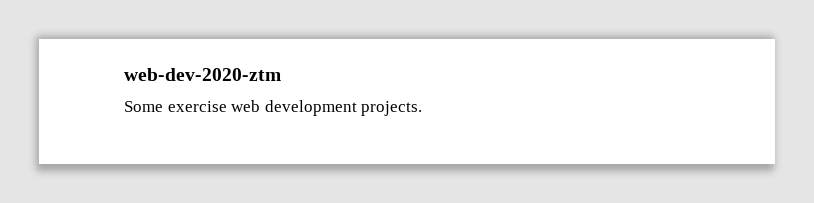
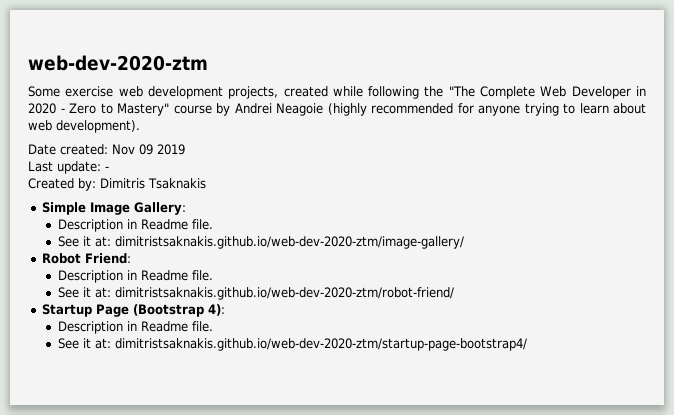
[361,101,423,116] projects. -> [228,86,646,99] [28,103,646,116] [28,120,140,133] [28,144,185,155] [28,161,109,174] [28,178,206,191] [42,202,187,215] [57,219,213,232] [57,236,464,249] [42,253,132,264] [57,270,213,283] [57,287,454,300] [42,304,226,317] [57,321,213,334] [57,338,527,351] projects, created while following the "The Complete Web Developer in 2020 - Zero to Mastery" course by Andrei Neagoie (highly recommended for anyone trying to learn about web development). // Date created: Nov 09 2019 // Last update: - // Created by: Dimitris Tsaknakis // Simple Image Gallery: // Description in Readme file. // See it at: dimitristsaknakis.github.io/web-dev-2020-ztm/image-gallery/ // Robot Friend: // Description in Readme file. // See it at: dimitristsaknakis.github.io/web-dev-2020-ztm/robot-friend/ // Startup Page (Bootstrap 4): // Description in Readme file. // See it at: dimitristsaknakis.github.io/web-dev-2020-ztm/startup-page-bootstrap4/

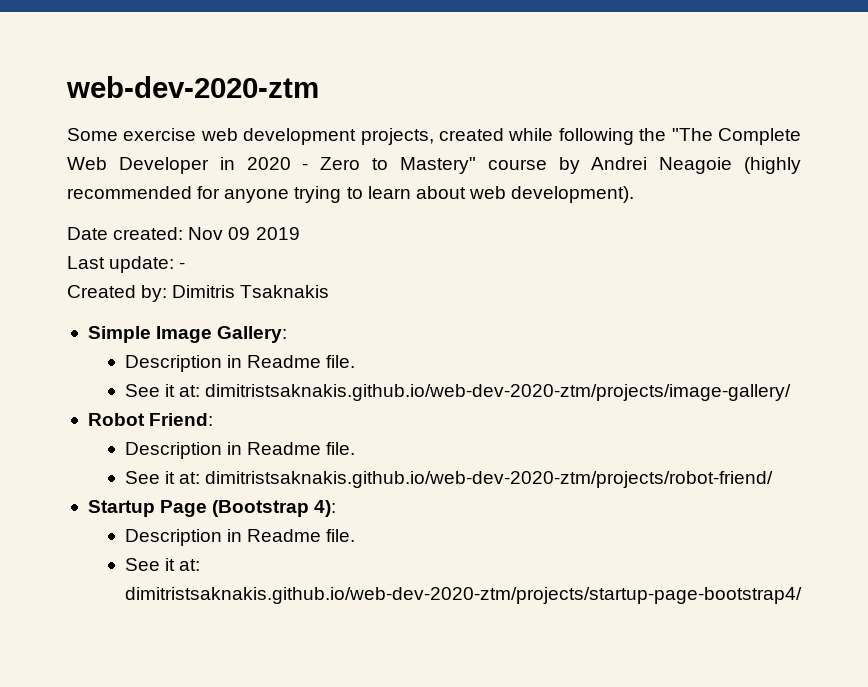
[114,236,464,249] dimitristsaknakis.github.io/web-dev-2020-ztm/image-gallery/ -> [205,384,792,401] dimitristsaknakis.github.io/web-dev-2020-ztm/projects/image-gallery/
[114,287,454,300] dimitristsaknakis.github.io/web-dev-2020-ztm/robot-friend/ -> [205,471,774,488] dimitristsaknakis.github.io/web-dev-2020-ztm/projects/robot-friend/
[114,338,527,351] dimitristsaknakis.github.io/web-dev-2020-ztm/startup-page-bootstrap4/ -> [124,587,802,604] dimitristsaknakis.github.io/web-dev-2020-ztm/projects/startup-page-bootstrap4/

